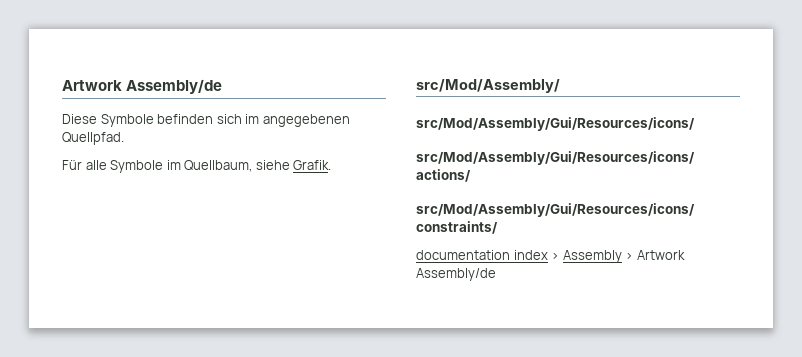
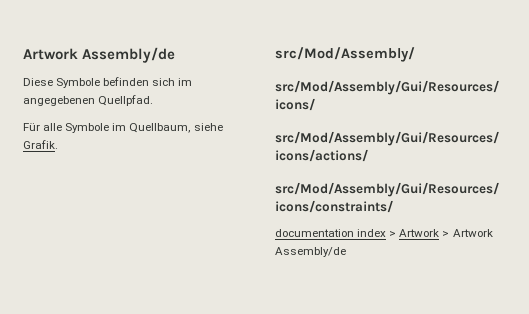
[562,250,622,263] Assembly -> [399,229,440,237] Artwork

